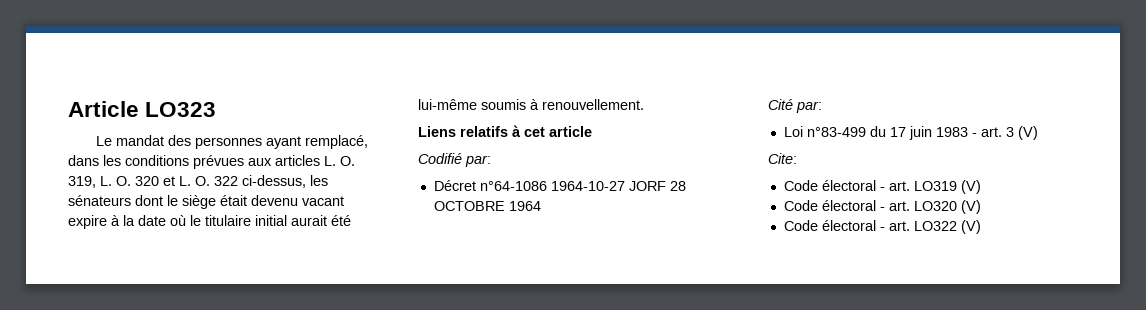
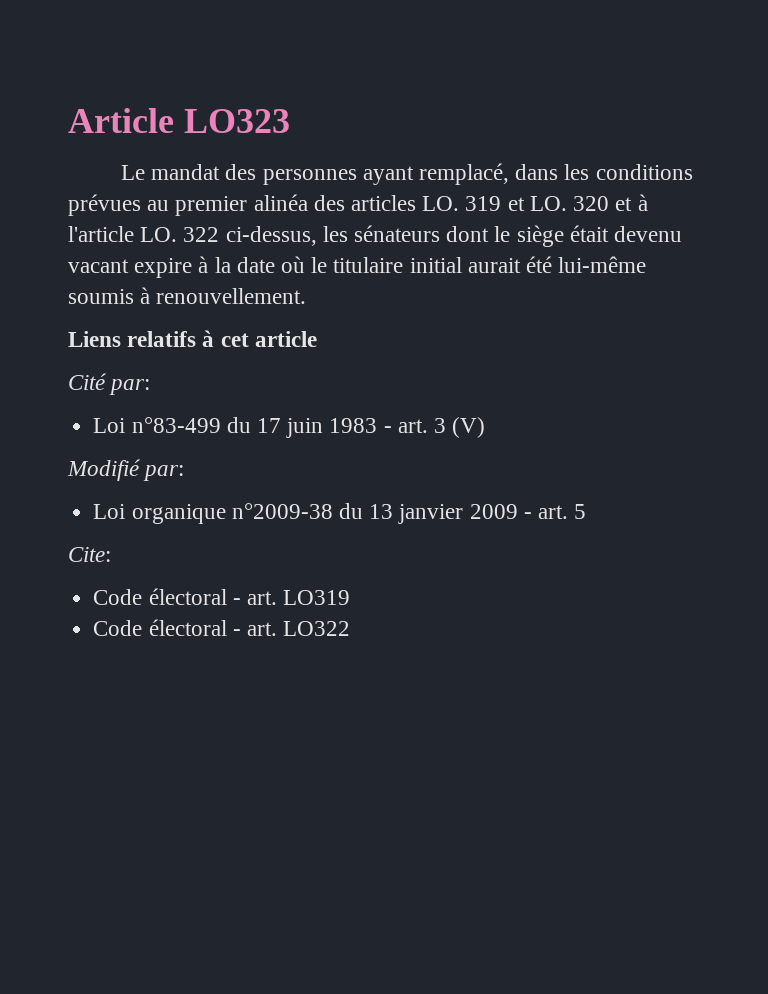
[248,155,355,166] [68,176,210,188] aux articles L. O. 319, L. O. 320 et L. O. -> [147,194,648,216] [68,226,178,242] au premier alinéa des articles LO. 319 et LO. 320 et à l'article LO.
[418,153,491,167] [433,180,686,191] [433,201,541,211] // Codifié par: // Décret n°64-1086 1964-10-27 JORF 28 OCTOBRE 1964 -> (317, 339) none
(1038, 133) none -> [67,459,185,481] [93,503,587,524] // Modifié par: // Loi organique n°2009-38 du 13 janvier 2009 - art. 5
[960,180,981,194] [783,200,981,214] (V) // Code électoral - art. LO320 (V) -> (351, 597) none
[960,220,981,234] (V) -> (351, 628) none

